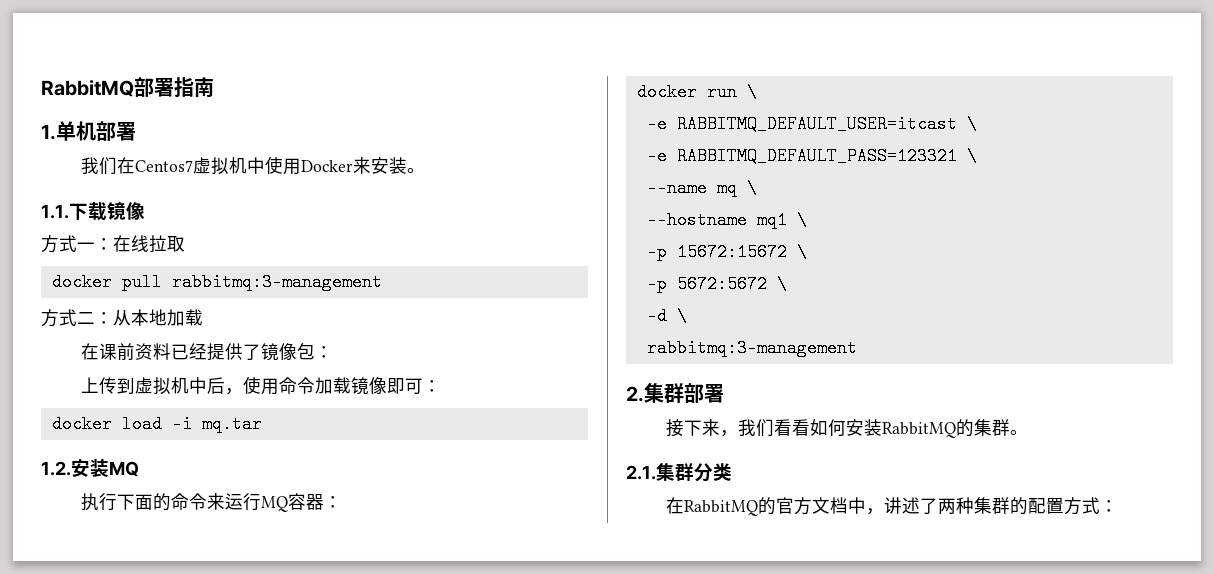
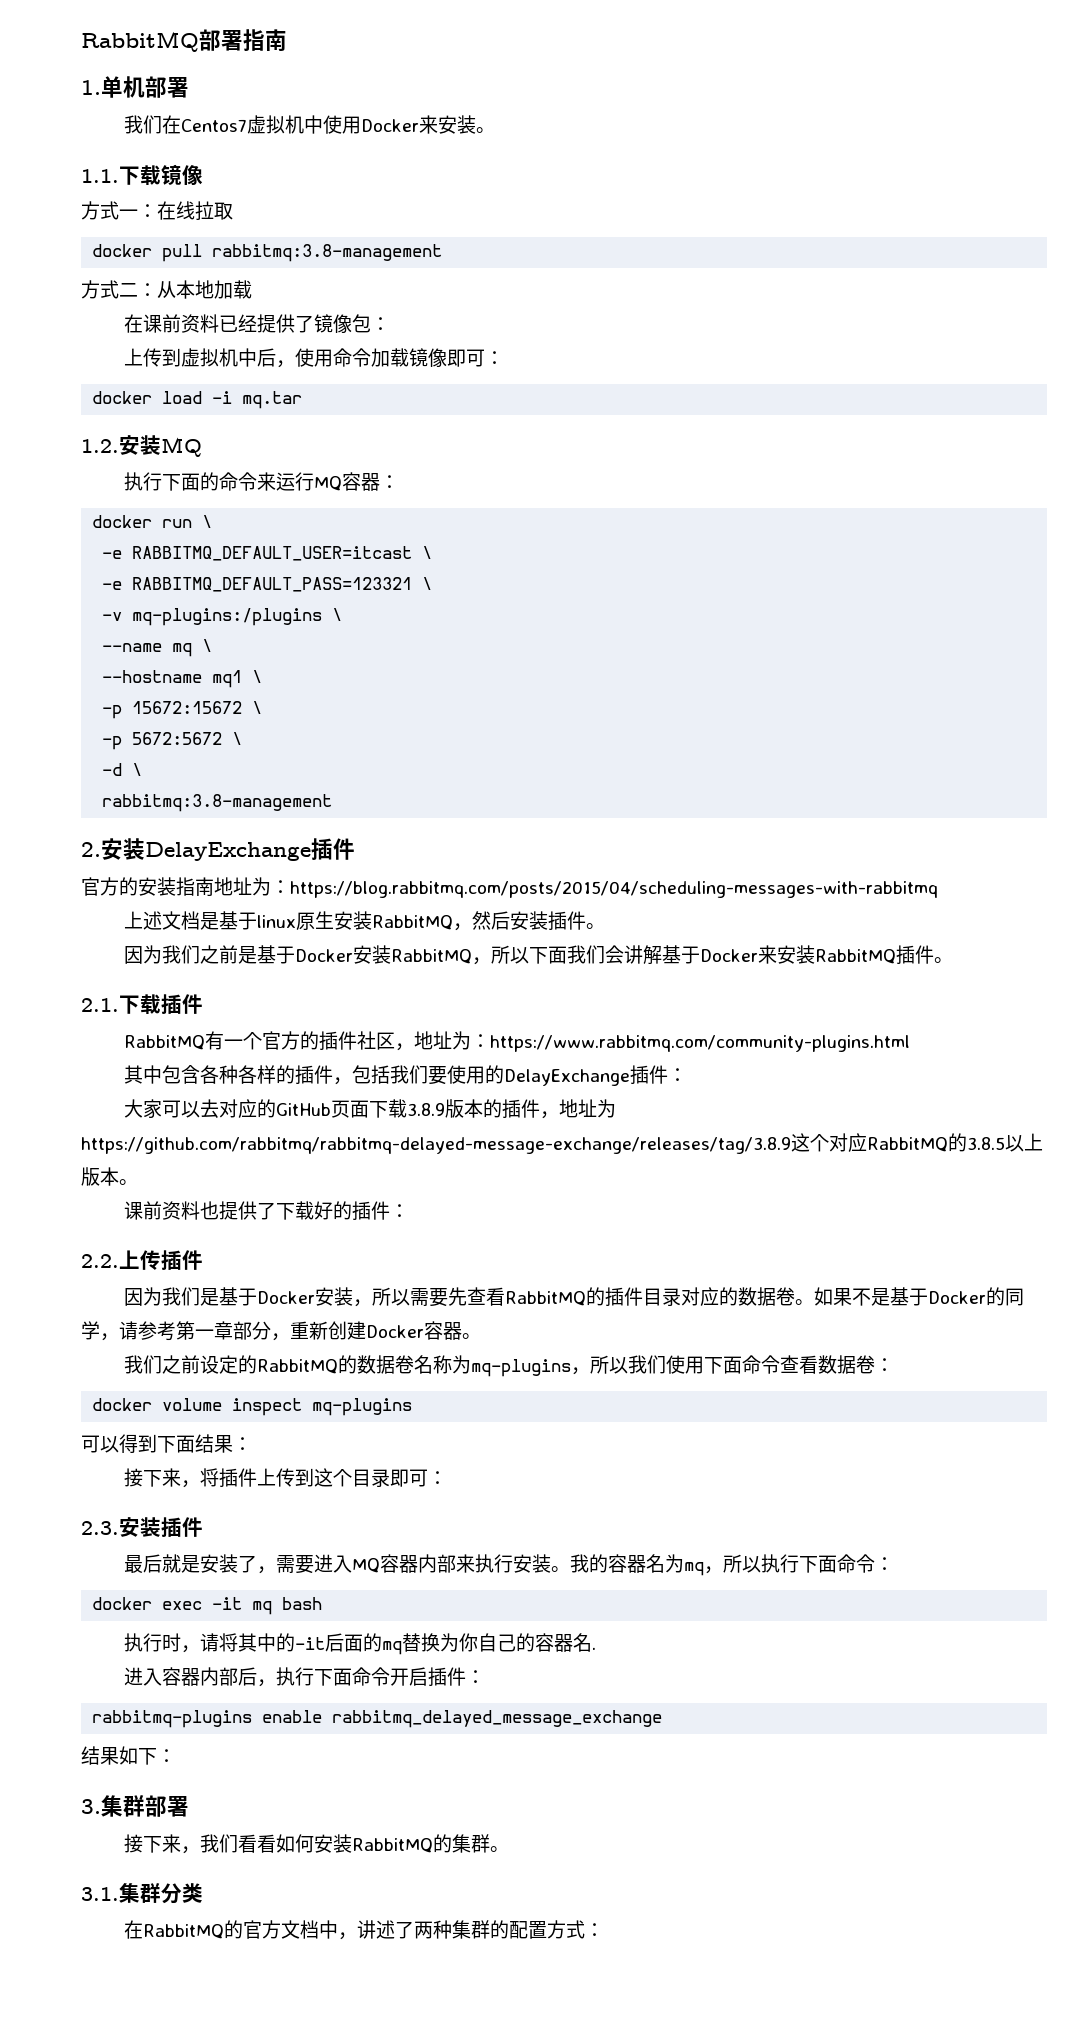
[171,273,382,291] rabbitmq:3-management -> [212,244,443,262] rabbitmq:3.8-management
(977, 156) none -> [102,608,343,626] // -v mq-plugins:/plugins \
[646,339,857,357] rabbitmq:3-management -> [102,794,333,812] rabbitmq:3.8-management
(644, 394) none -> [101,838,355,861] [81,877,938,898] [123,911,605,931] [123,945,953,965] [81,994,203,1014] [123,1031,910,1052] [123,1065,687,1086] [123,1099,616,1119] [81,1133,1043,1154] [81,1167,138,1186] [123,1201,409,1221] [81,1250,203,1270] [123,1287,1024,1307] [81,1321,481,1341] [123,1355,894,1377] [92,1398,413,1416] [81,1434,252,1453] [123,1468,447,1488] [81,1517,203,1537] [123,1554,894,1576] [92,1597,323,1615] [123,1633,596,1655] [123,1667,485,1687] [92,1710,663,1728] [81,1746,176,1765] [81,1799,101,1814] 安装DelayExchange插件 // 官方的安装指南地址为：https://blog.rabbitmq.com/posts/2015/04/scheduling-messages-with-rabbitmq // 上述文档是基于linux原生安装RabbitMQ，然后安装插件。 // 因为我们之前是基于Docker安装RabbitMQ，所以下面我们会讲解基于Docker来安装RabbitMQ插件。 // 2.1.下载插件 // RabbitMQ有一个官方的插件社区，地址为：https://www.rabbitmq.com/community-plugins.html // 其中包含各种各样的插件，包括我们要使用的DelayExchange插件： // 大家可以去对应的GitHub页面下载3.8.9版本的插件，地址为https://github.com/rabbitmq/rabbitmq-delayed-message-exchange/releases/tag/3.8.9这个对应RabbitMQ的3.8.5以上版本。 // 课前资料也提供了下载好的插件： // 2.2.上传插件 // 因为我们是基于Docker安装，所以需要先查看RabbitMQ的插件目录对应的数据卷。如果不是基于Docker的同学，请参考第一章部分，重新创建Docker容器。 // 我们之前设定的RabbitMQ的数据卷名称为mq-plugins，所以我们使用下面命令查看数据卷： // docker volume inspect mq-plugins // 可以得到下面结果： // 接下来，将插件上传到这个目录即可： // 2.3.安装插件 // 最后就是安装了，需要进入MQ容器内部来执行安装。我的容器名为mq，所以执行下面命令： // docker exec -it mq bash // 执行时，请将其中的-it后面的mq替换为你自己的容器名. // 进入容器内部后，执行下面命令开启插件： // rabbitmq-plugins enable rabbitmq_delayed_message_exchange // 结果如下： // 3.
[626,465,656,480] 2.1. -> [81,1887,119,1901] 3.1.

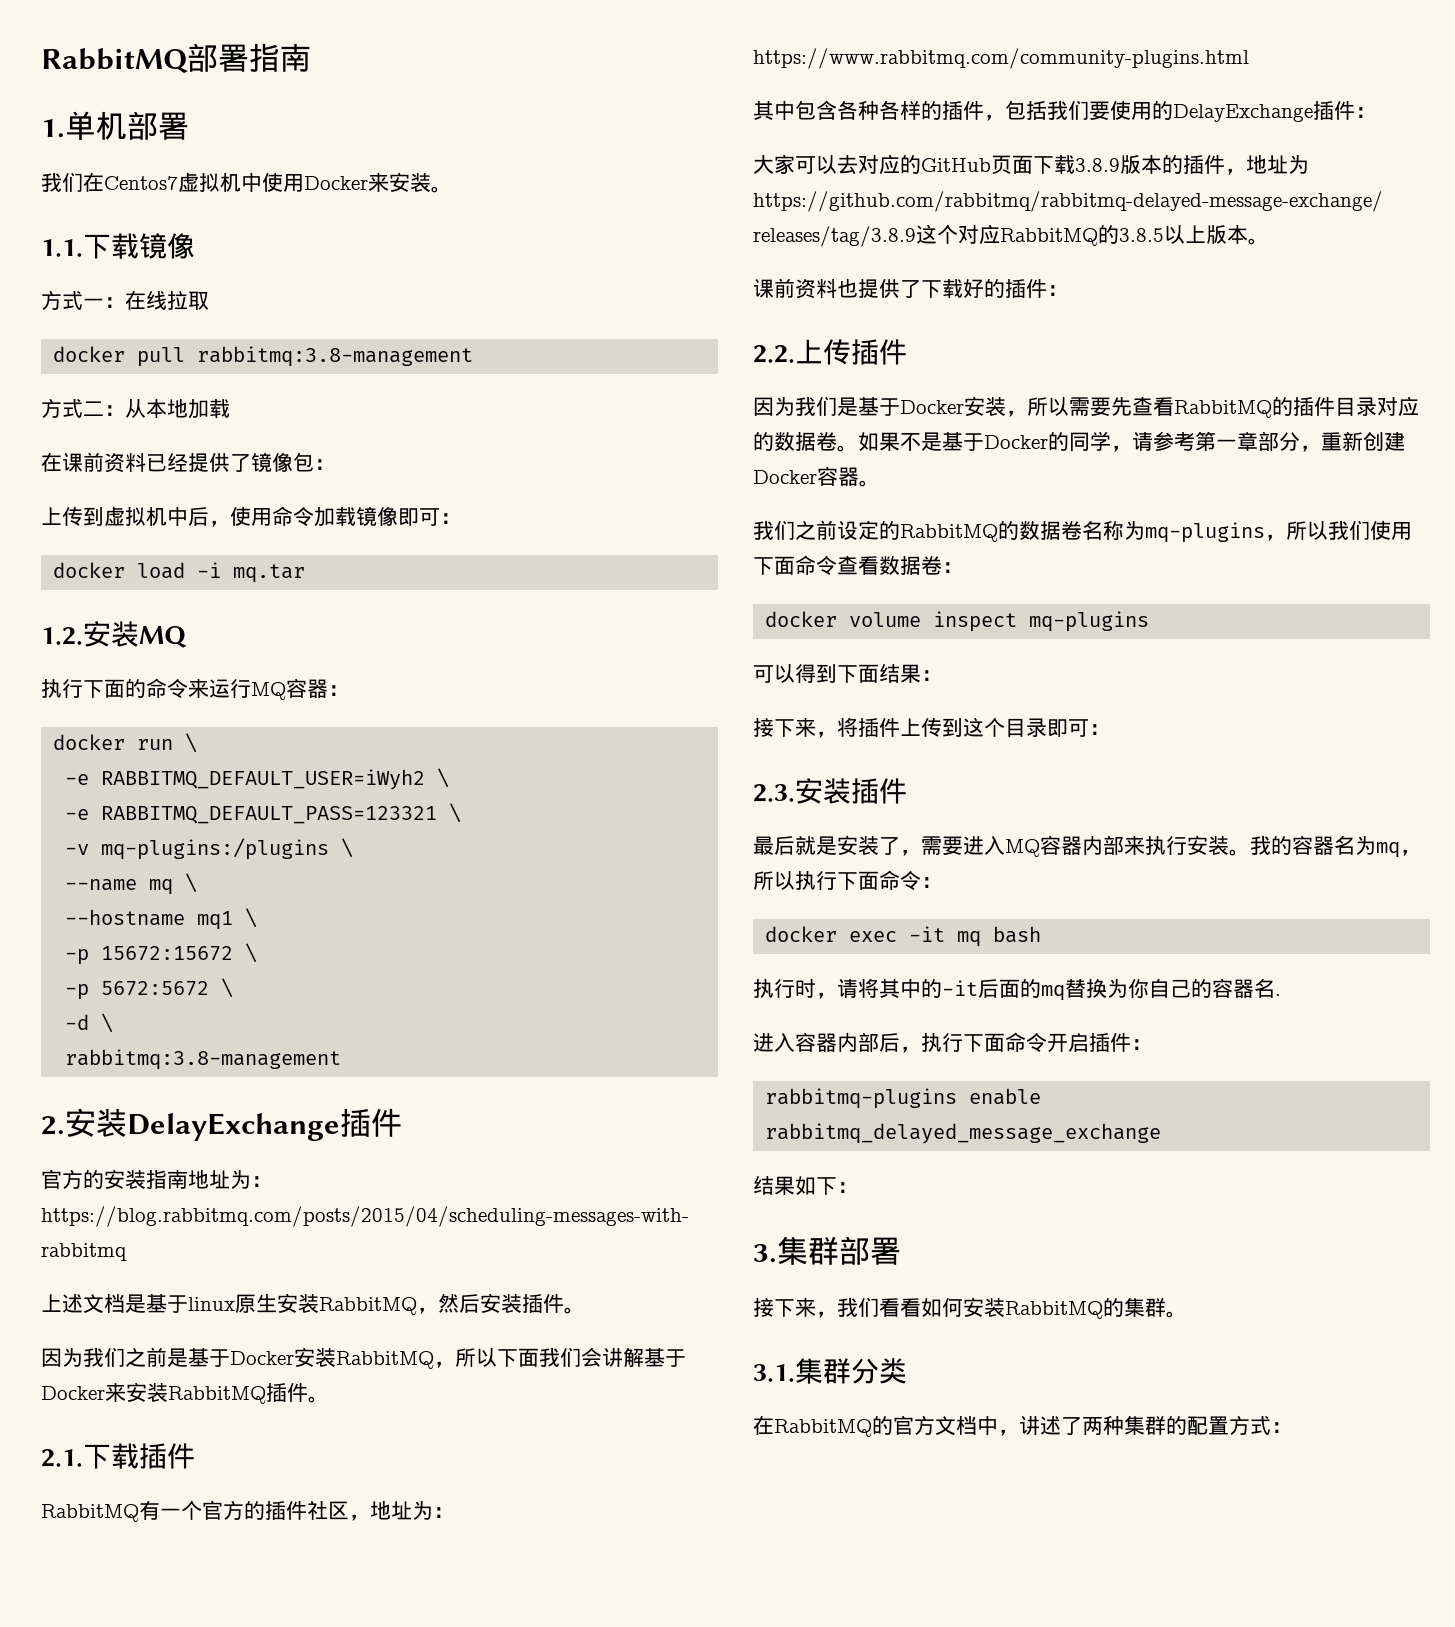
[132,546,413,561] RABBITMQ_DEFAULT_USER=itcast -> [101,769,426,790] RABBITMQ_DEFAULT_USER=iWyh2

